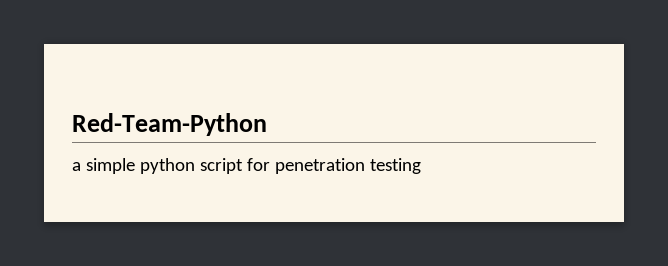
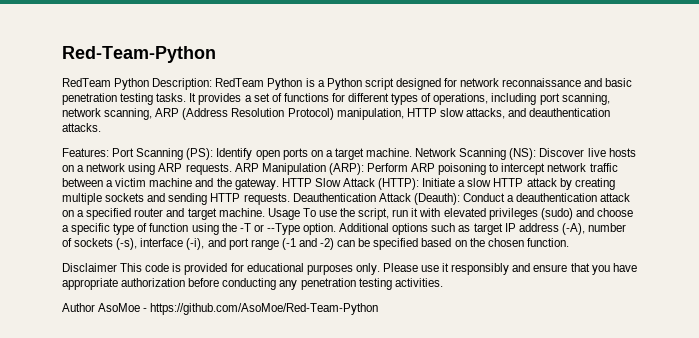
[72,158,421,174] a simple python script for penetration testing -> [62,78,633,90] [62,93,610,105] [62,108,611,120] [62,123,101,132] [62,148,636,160] [62,163,618,175] [62,178,615,190] [62,193,631,205] [62,208,633,220] [62,223,626,235] [62,238,569,250] [62,263,637,275] [62,278,443,290] [62,303,379,315] RedTeam Python Description: RedTeam Python is a Python script designed for network reconnaissance and basic penetration testing tasks. It provides a set of functions for different types of operations, including port scanning, network scanning, ARP (Address Resolution Protocol) manipulation, HTTP slow attacks, and deauthentication attacks. // Features: Port Scanning (PS): Identify open ports on a target machine. Network Scanning (NS): Discover live hosts on a network using ARP requests. ARP Manipulation (ARP): Perform ARP poisoning to intercept network traffic between a victim machine and the gateway. HTTP Slow Attack (HTTP): Initiate a slow HTTP attack by creating multiple sockets and sending HTTP requests. Deauthentication Attack (Deauth): Conduct a deauthentication attack on a specified router and target machine. Usage To use the script, run it with elevated privileges (sudo) and choose a specific type of function using the -T or --Type option. Additional options such as target IP address (-A), number of sockets (-s), interface (-i), and port range (-1 and -2) can be specified based on the chosen function. // Disclaimer This code is provided for educational purposes only. Please use it responsibly and ensure that you have appropriate authorization before conducting any penetration testing activities. // Author AsoMoe - https://github.com/AsoMoe/Red-Team-Python

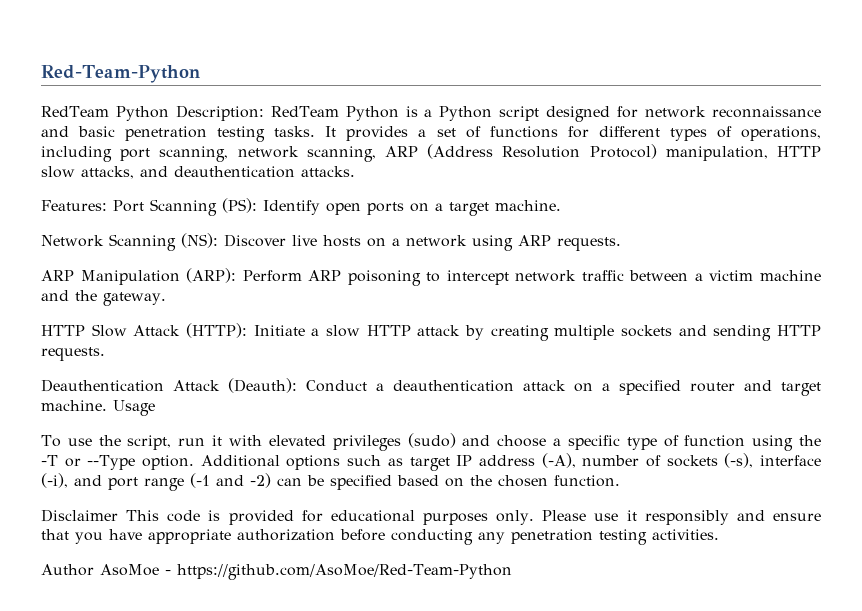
(413, 152) none -> (561, 205) //
(232, 169) none -> (621, 244) //
(279, 184) none -> (166, 299) //
(290, 199) none -> (105, 354) //
(300, 214) none -> (155, 408) //

